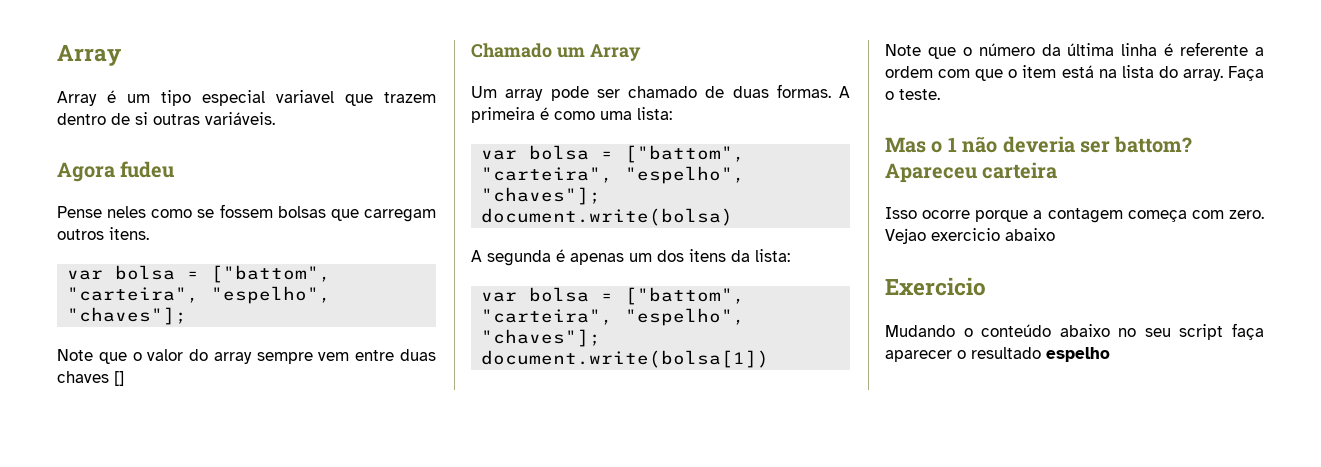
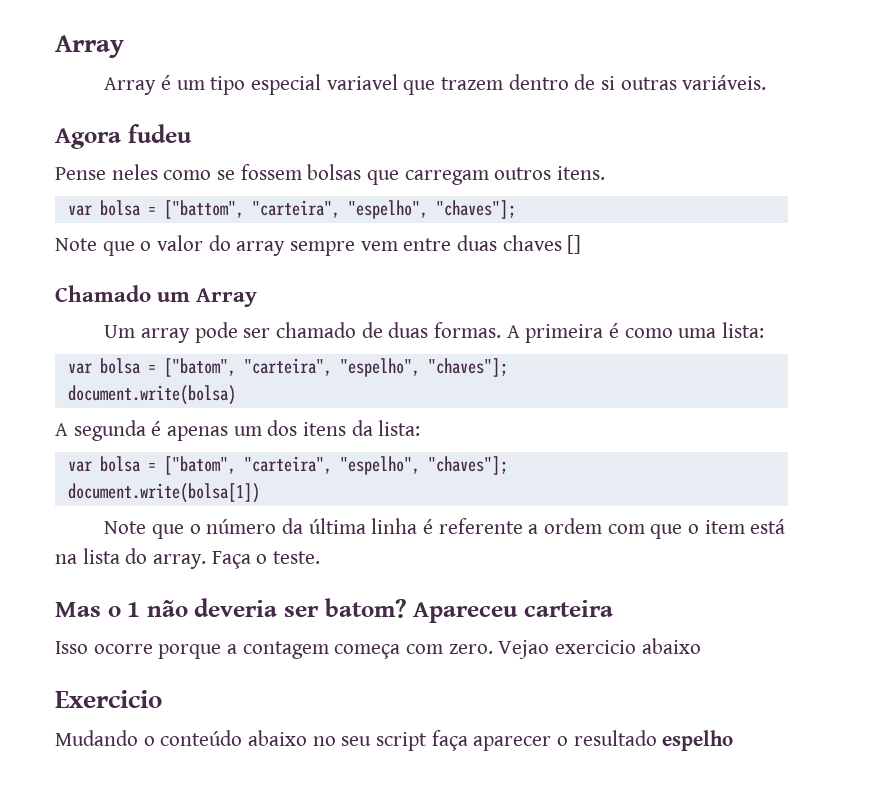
[625,145,746,163] ["battom", -> [163,358,236,377] ["batom",
[625,287,746,305] ["battom", -> [163,456,236,475] ["batom",
[1114,136,1193,153] battom? -> [324,598,407,618] batom?

